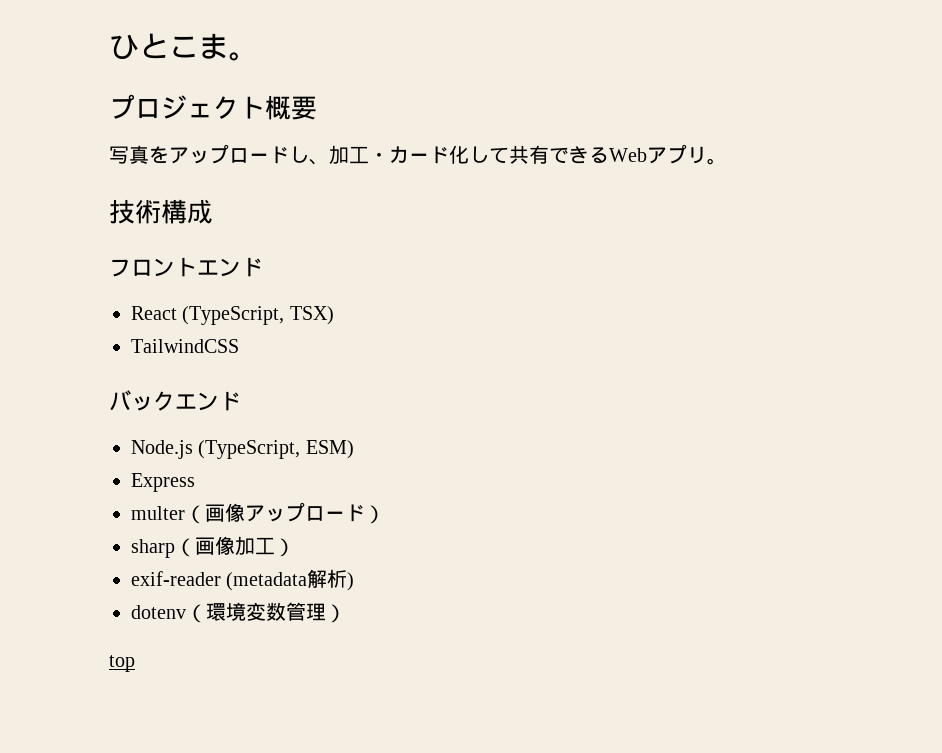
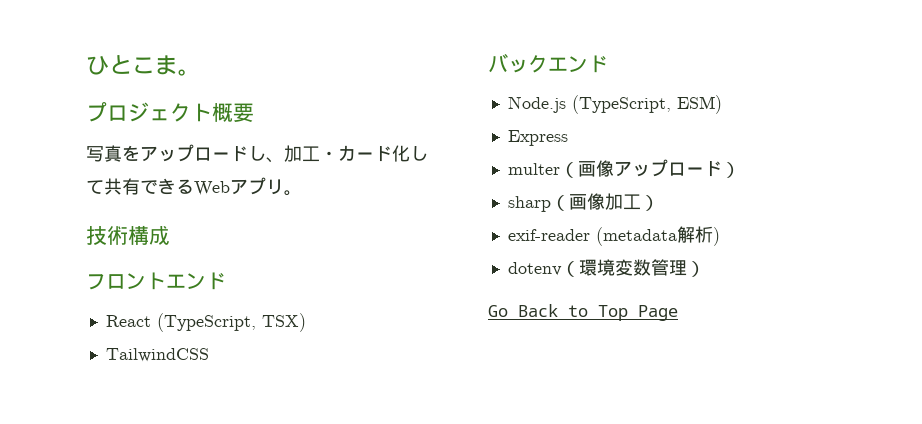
[109,655,135,672] top -> [488,304,678,321] Go Back to Top Page

